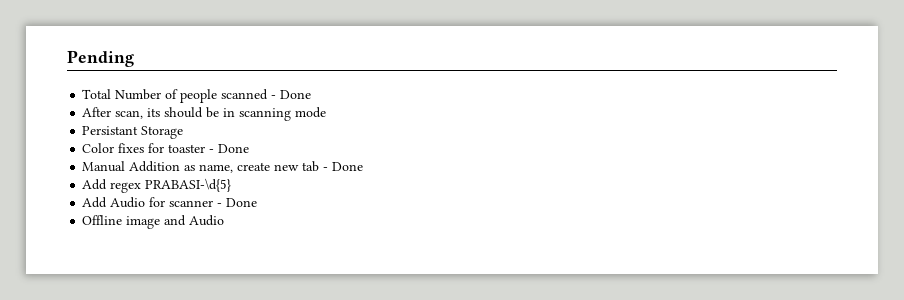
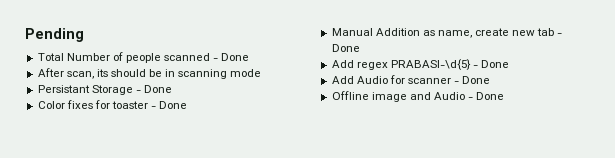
(184, 132) none -> [135,85,172,93] - Done
(232, 185) none -> [472,60,510,68] - Done
(225, 220) none -> [468,92,505,100] - Done

